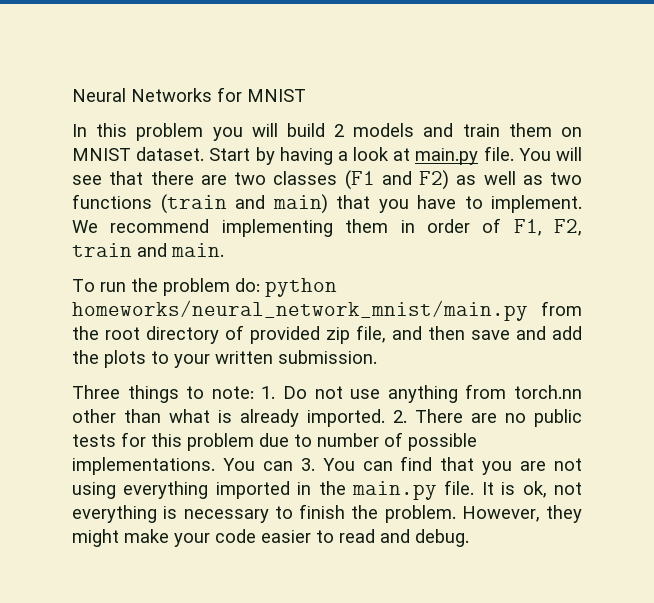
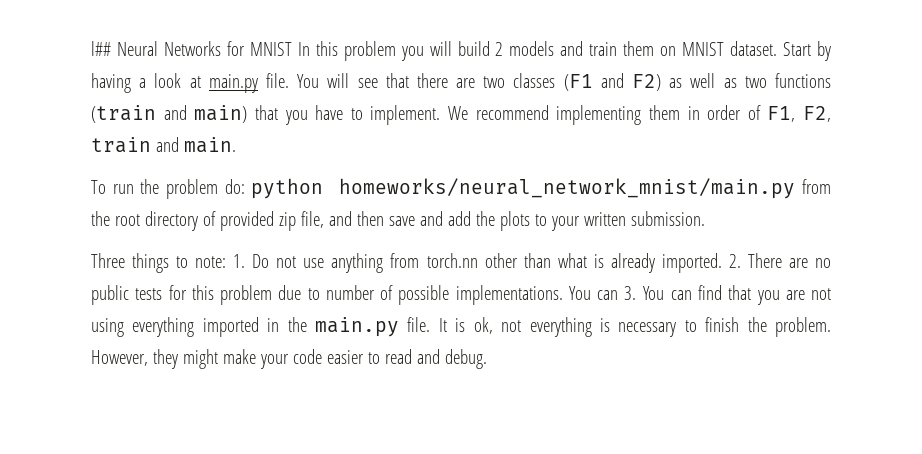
(72, 95) none -> [91,41,111,56] l##
(306, 95) // -> (292, 49) none

